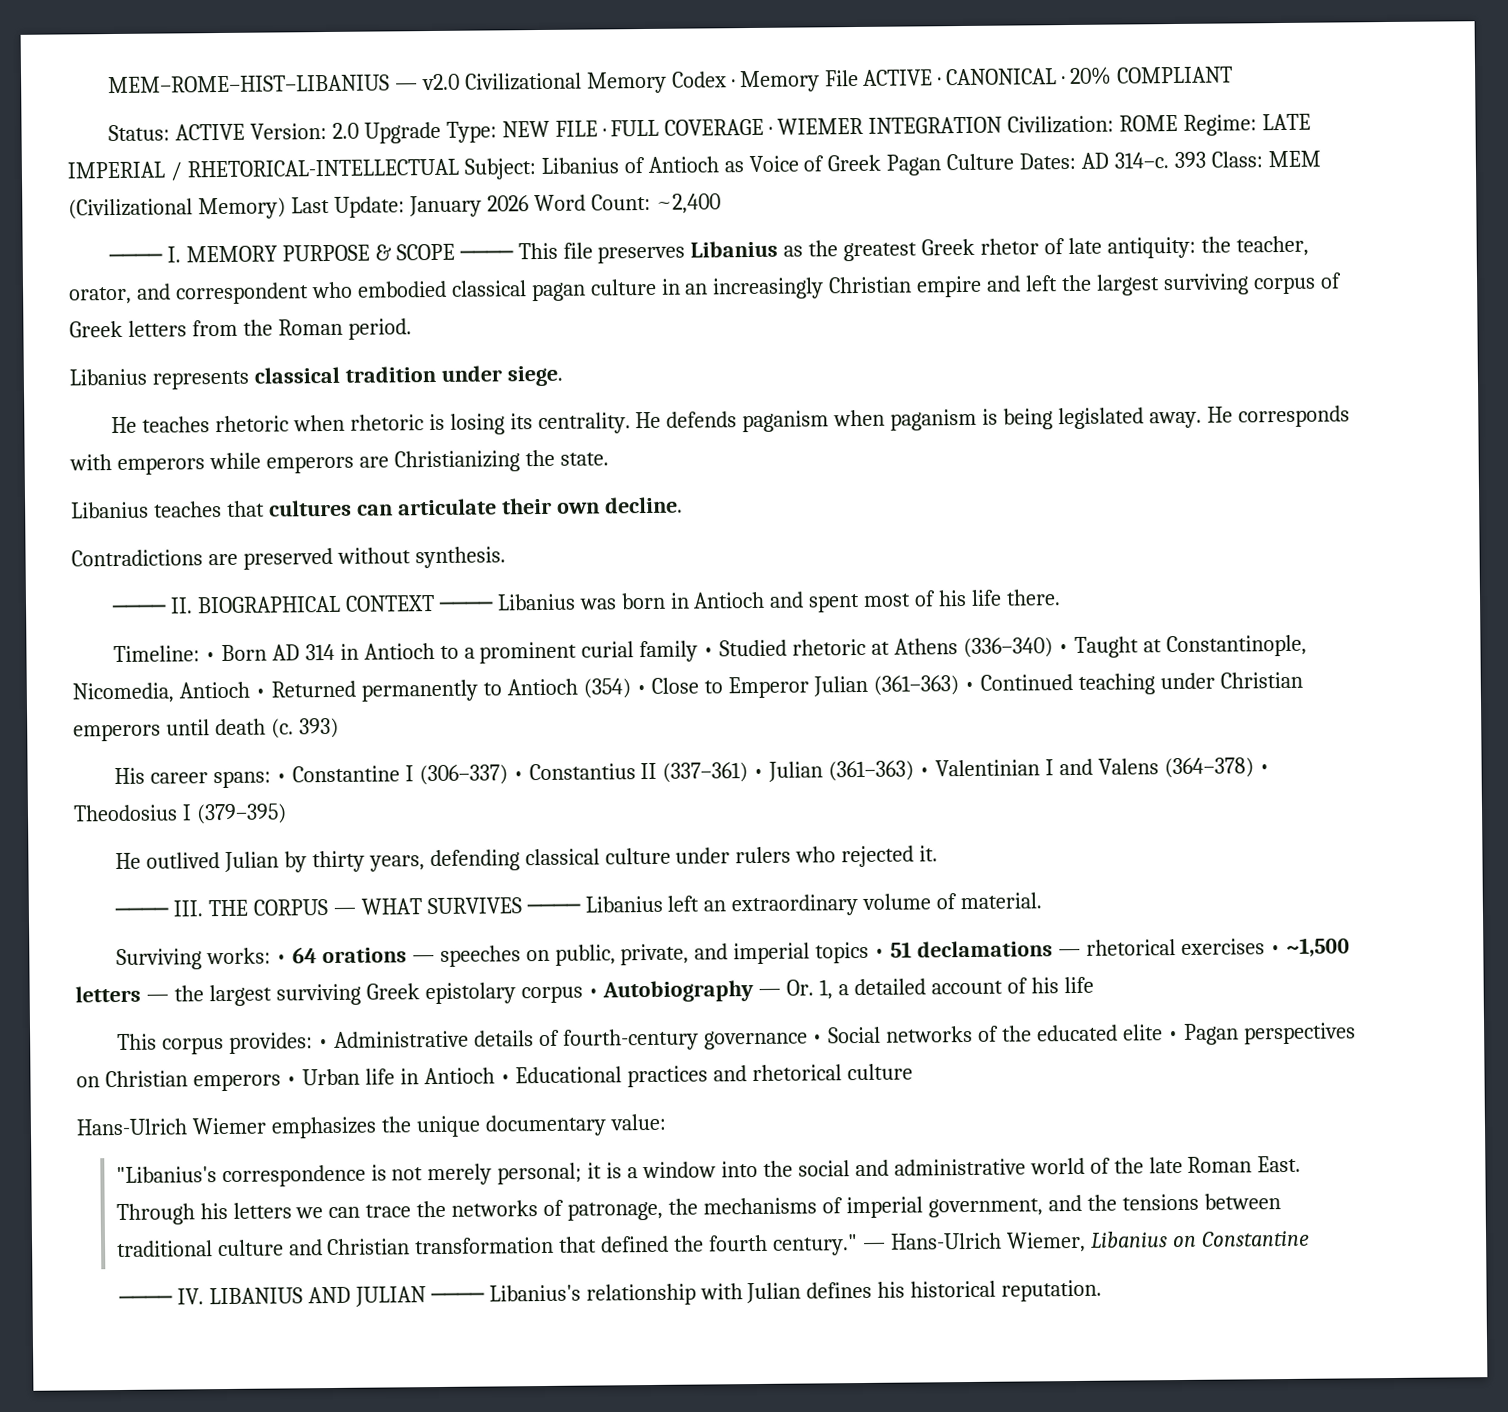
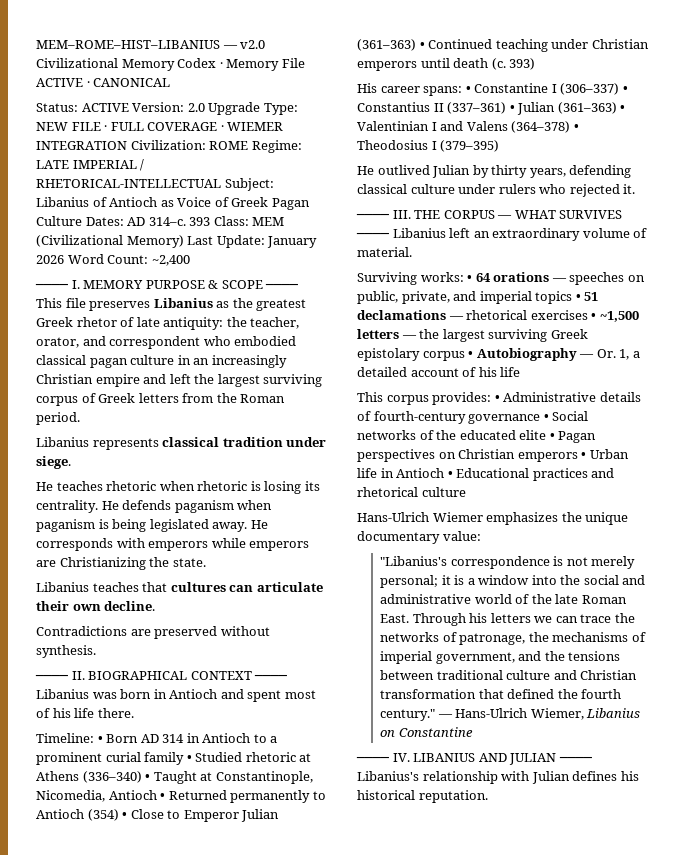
[1062,66,1234,85] · 20% COMPLIANT -> (171, 82) none

